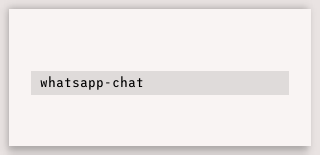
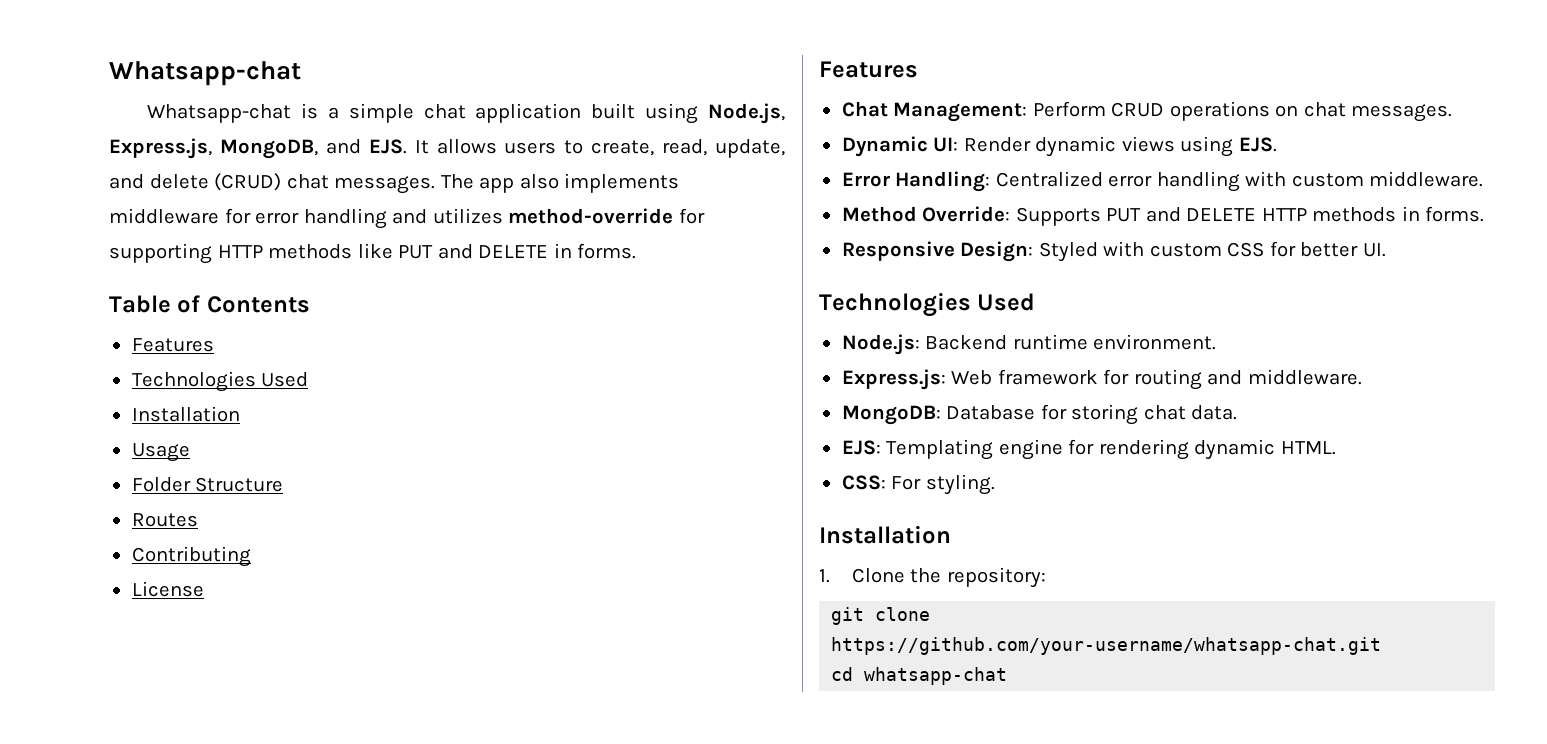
(39, 83) none -> [109,61,301,86] [147,103,785,124] [109,138,785,159] [109,173,680,194] [109,208,705,229] [109,243,637,264] [109,295,310,313] [131,338,214,352] [131,371,309,392] [131,406,240,422] [131,443,190,462] [131,477,284,492] [131,513,198,527] [131,546,251,567] [131,581,204,597] [819,61,918,78] [841,101,1453,122] [841,136,1277,157] [841,171,1484,192] [841,206,1485,226] [841,241,1386,262] [819,292,1036,317] [841,334,1217,355] [841,369,1362,390] [841,404,1238,425] [841,439,1336,460] [841,474,995,495] [819,525,951,544] [819,567,1046,588] [831,607,931,625] [831,637,1382,655] [831,667,854,681] Whatsapp-chat // Whatsapp-chat is a simple chat application built using Node.js, Express.js, MongoDB, and EJS. It allows users to create, read, update, and delete (CRUD) chat messages. The app also implements middleware for error handling and utilizes method-override for supporting HTTP methods like PUT and DELETE in forms. // Table of Contents // Features // Technologies Used // Installation // Usage // Folder Structure // Routes // Contributing // License // Features // Chat Management: Perform CRUD operations on chat messages. // Dynamic UI: Render dynamic views using EJS. // Error Handling: Centralized error handling with custom middleware. // Method Override: Supports PUT and DELETE HTTP methods in forms. // Responsive Design: Styled with custom CSS for better UI. // Technologies Used // Node.js: Backend runtime environment. // Express.js: Web framework for routing and middleware. // MongoDB: Database for storing chat data. // EJS: Templating engine for rendering dynamic HTML. // CSS: For styling. // Installation // 1. Clone the repository: // git clone https://github.com/your-username/whatsapp-chat.git // cd

